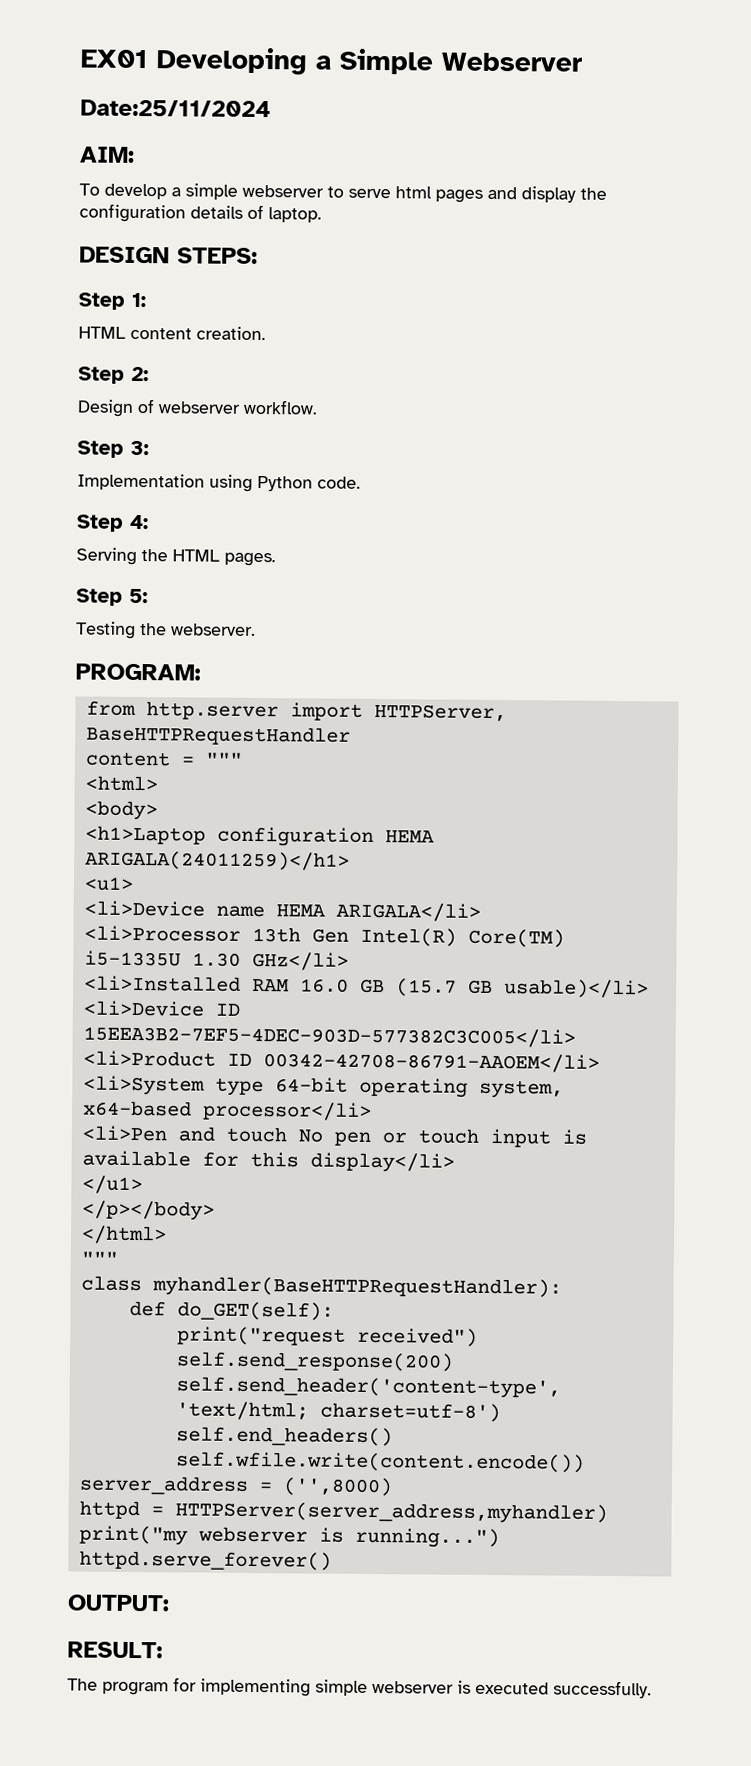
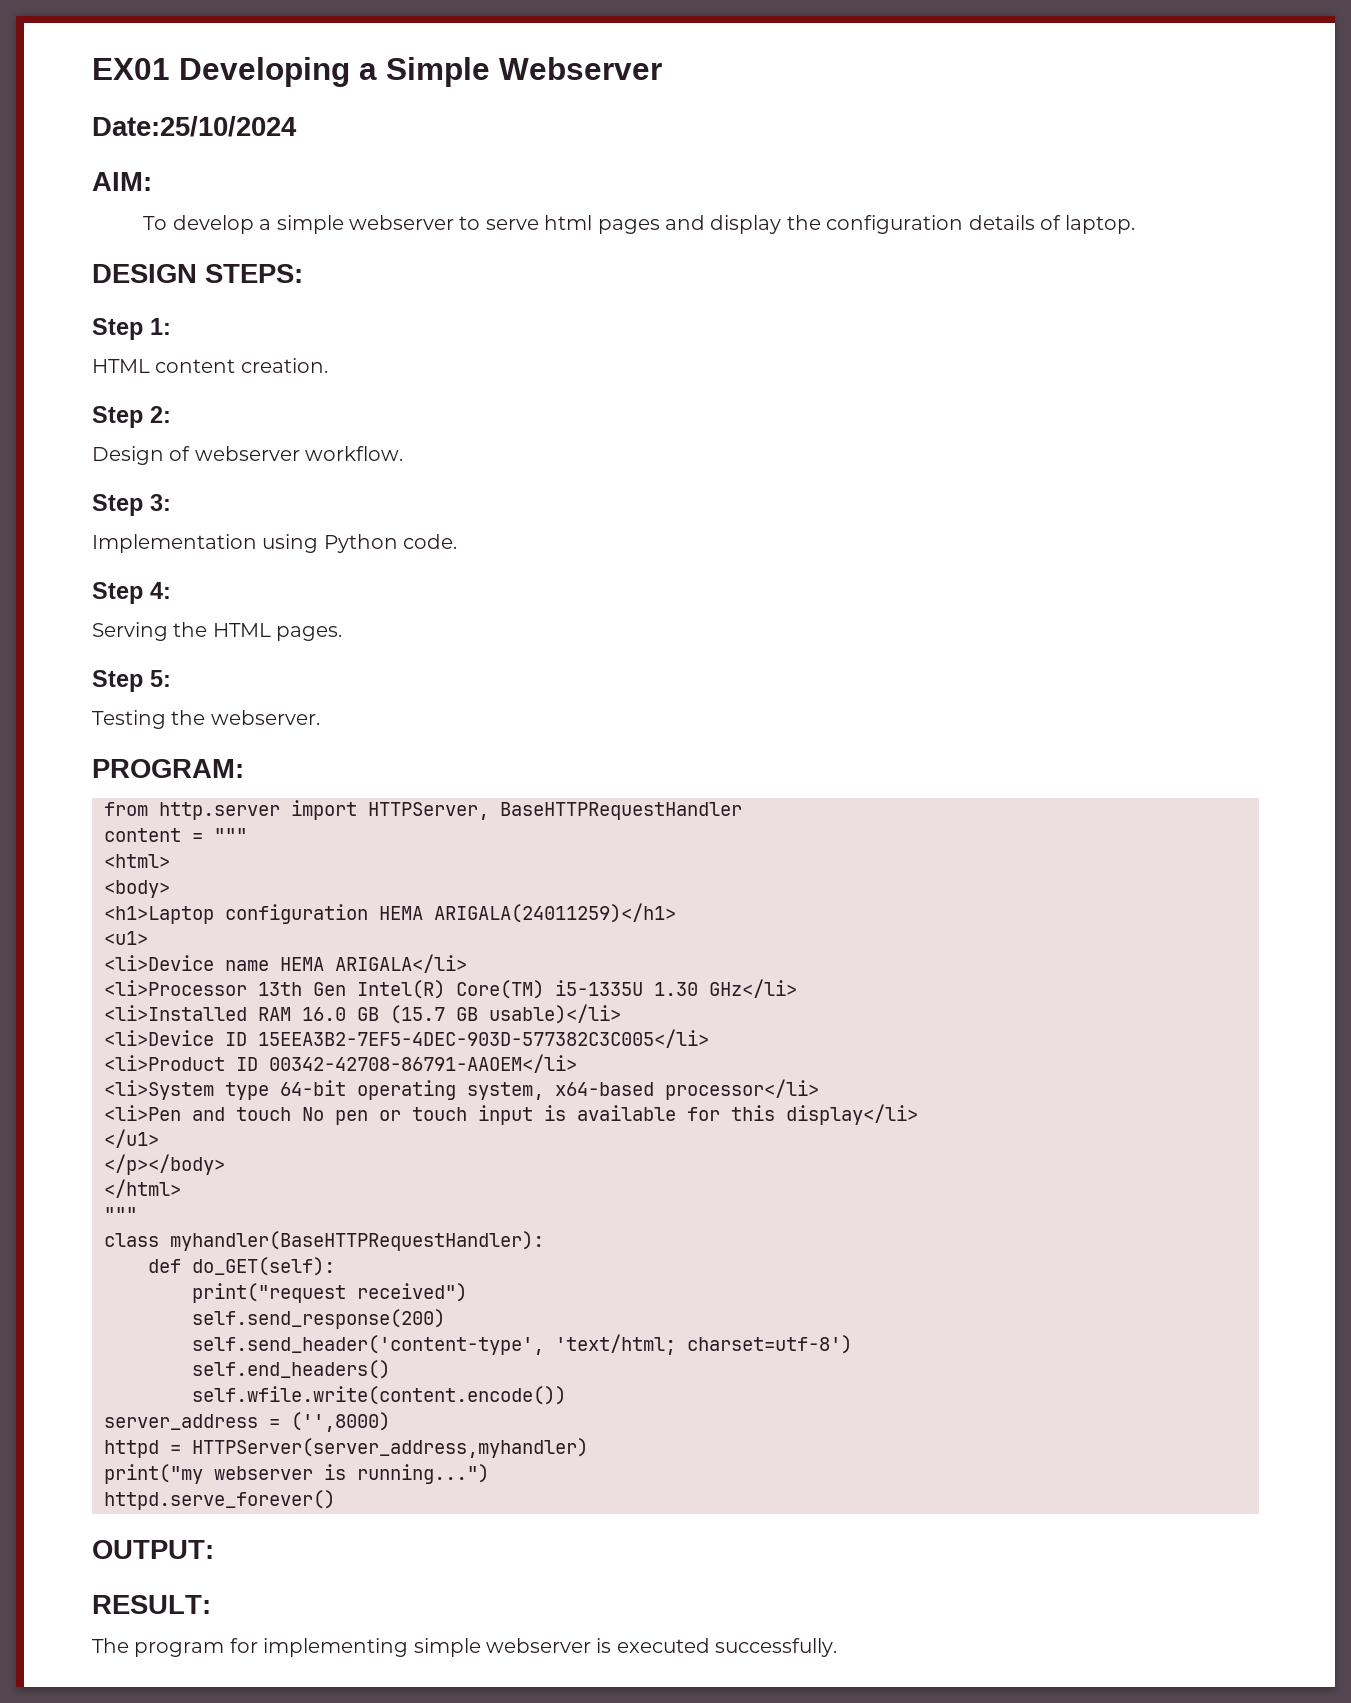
[80,99,271,118] Date:25/11/2024 -> [92,116,297,137] Date:25/10/2024

